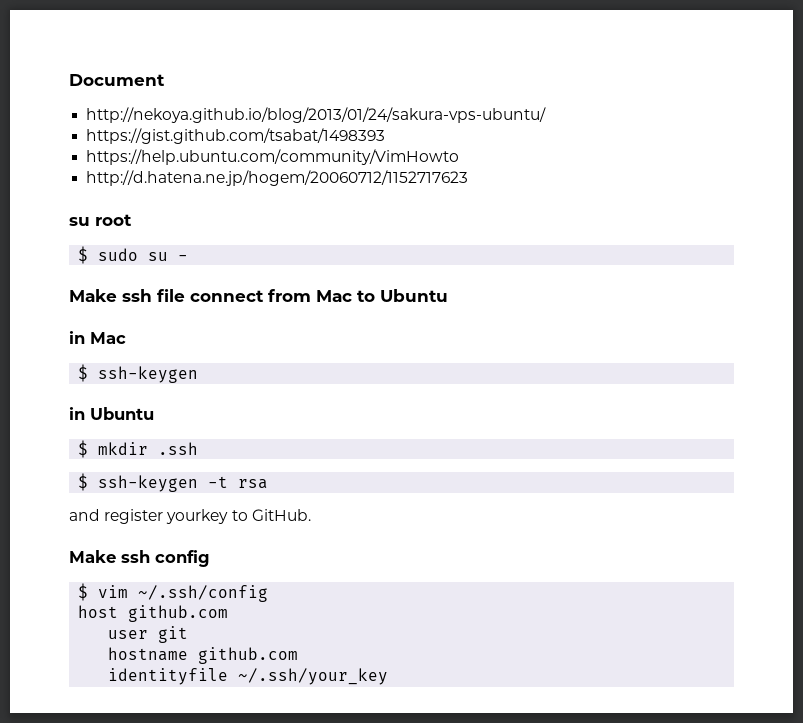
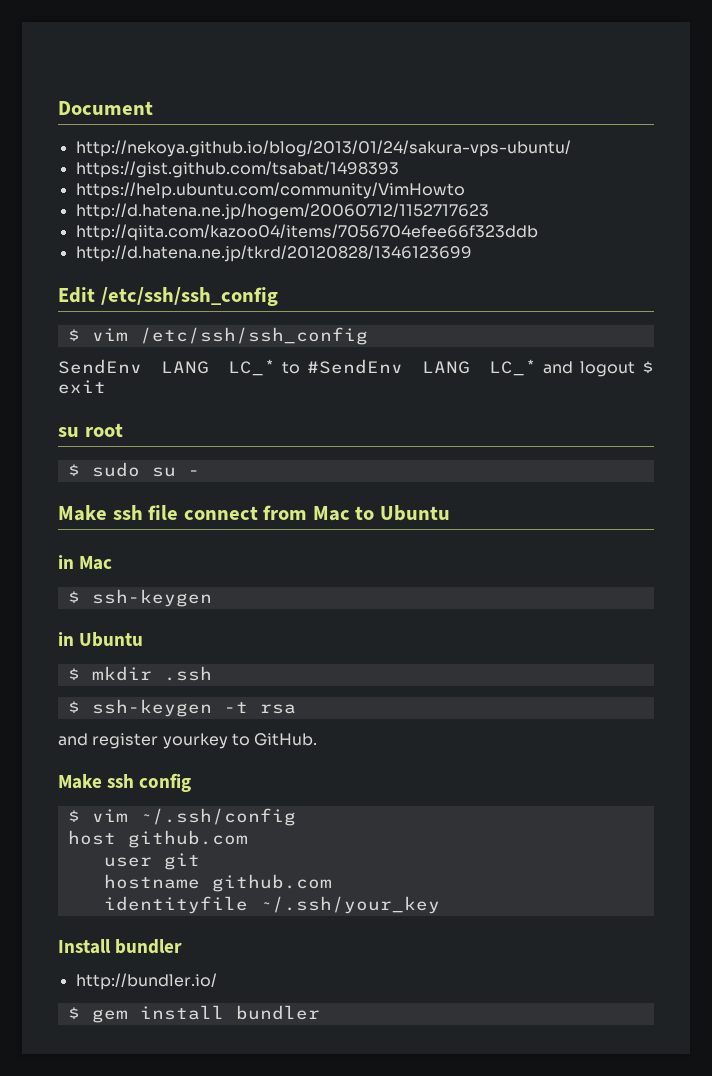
(469, 178) none -> [75,224,538,241] [75,245,472,262] [58,287,278,306] [67,327,368,345] [58,359,654,377] [58,380,106,394] // http://qiita.com/kazoo04/items/7056704efee66f323ddb // http://d.hatena.ne.jp/tkrd/20120828/1346123699 // Edit /etc/ssh/ssh_config // $ vim /etc/ssh/ssh_config // SendEnv LANG LC_* to #SendEnv LANG LC_* and logout $ exit
(389, 676) none -> [58,939,183,954] [75,973,217,990] [67,1005,320,1023] // Install bundler // http://bundler.io/ // $ gem install bundler

